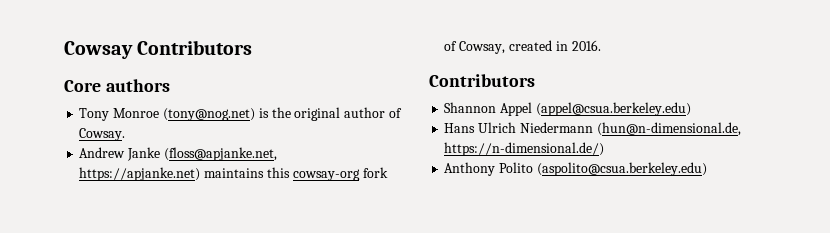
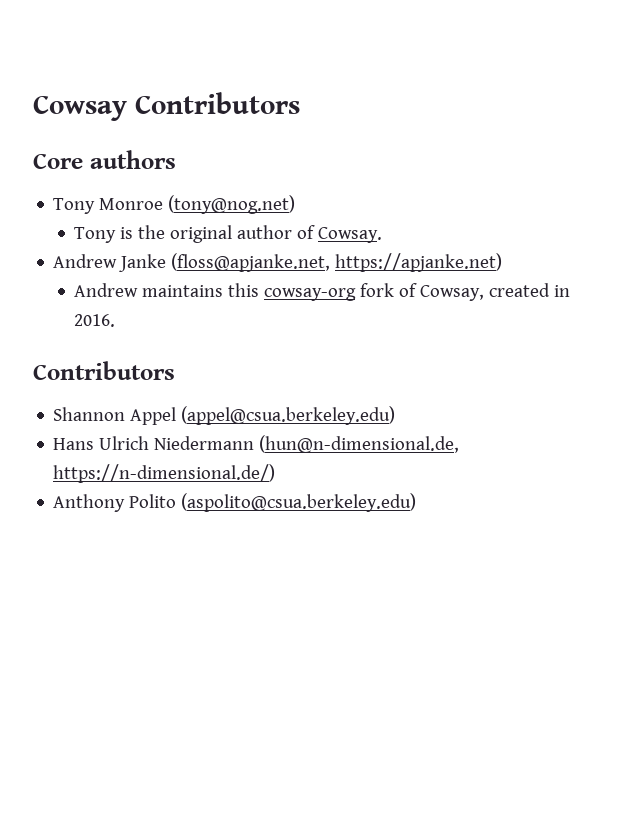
(255, 114) none -> [74,227,117,243] // Tony
(201, 174) none -> [74,283,139,297] // Andrew

